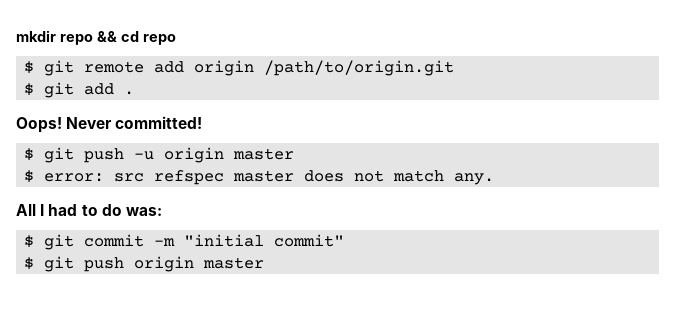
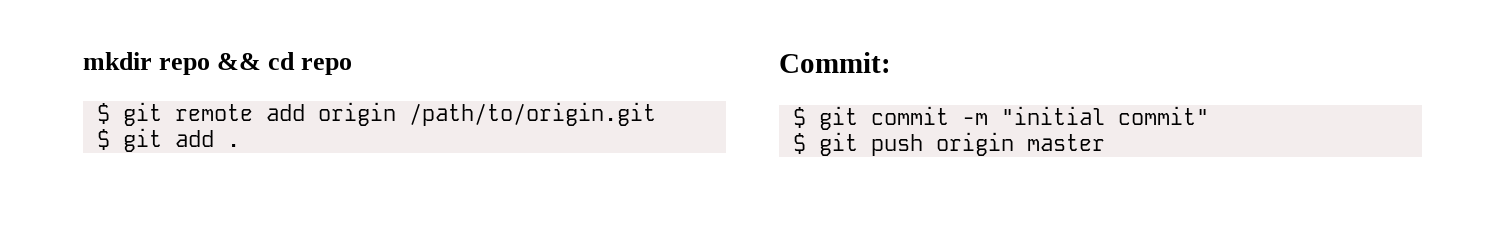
[16,116,203,133] [24,147,295,163] [24,170,495,185] [16,204,162,216] Oops! Never committed! // $ git push -u origin master // $ error: src refspec master does not match any. // All I had to do was: -> [779,52,891,73] Commit:

